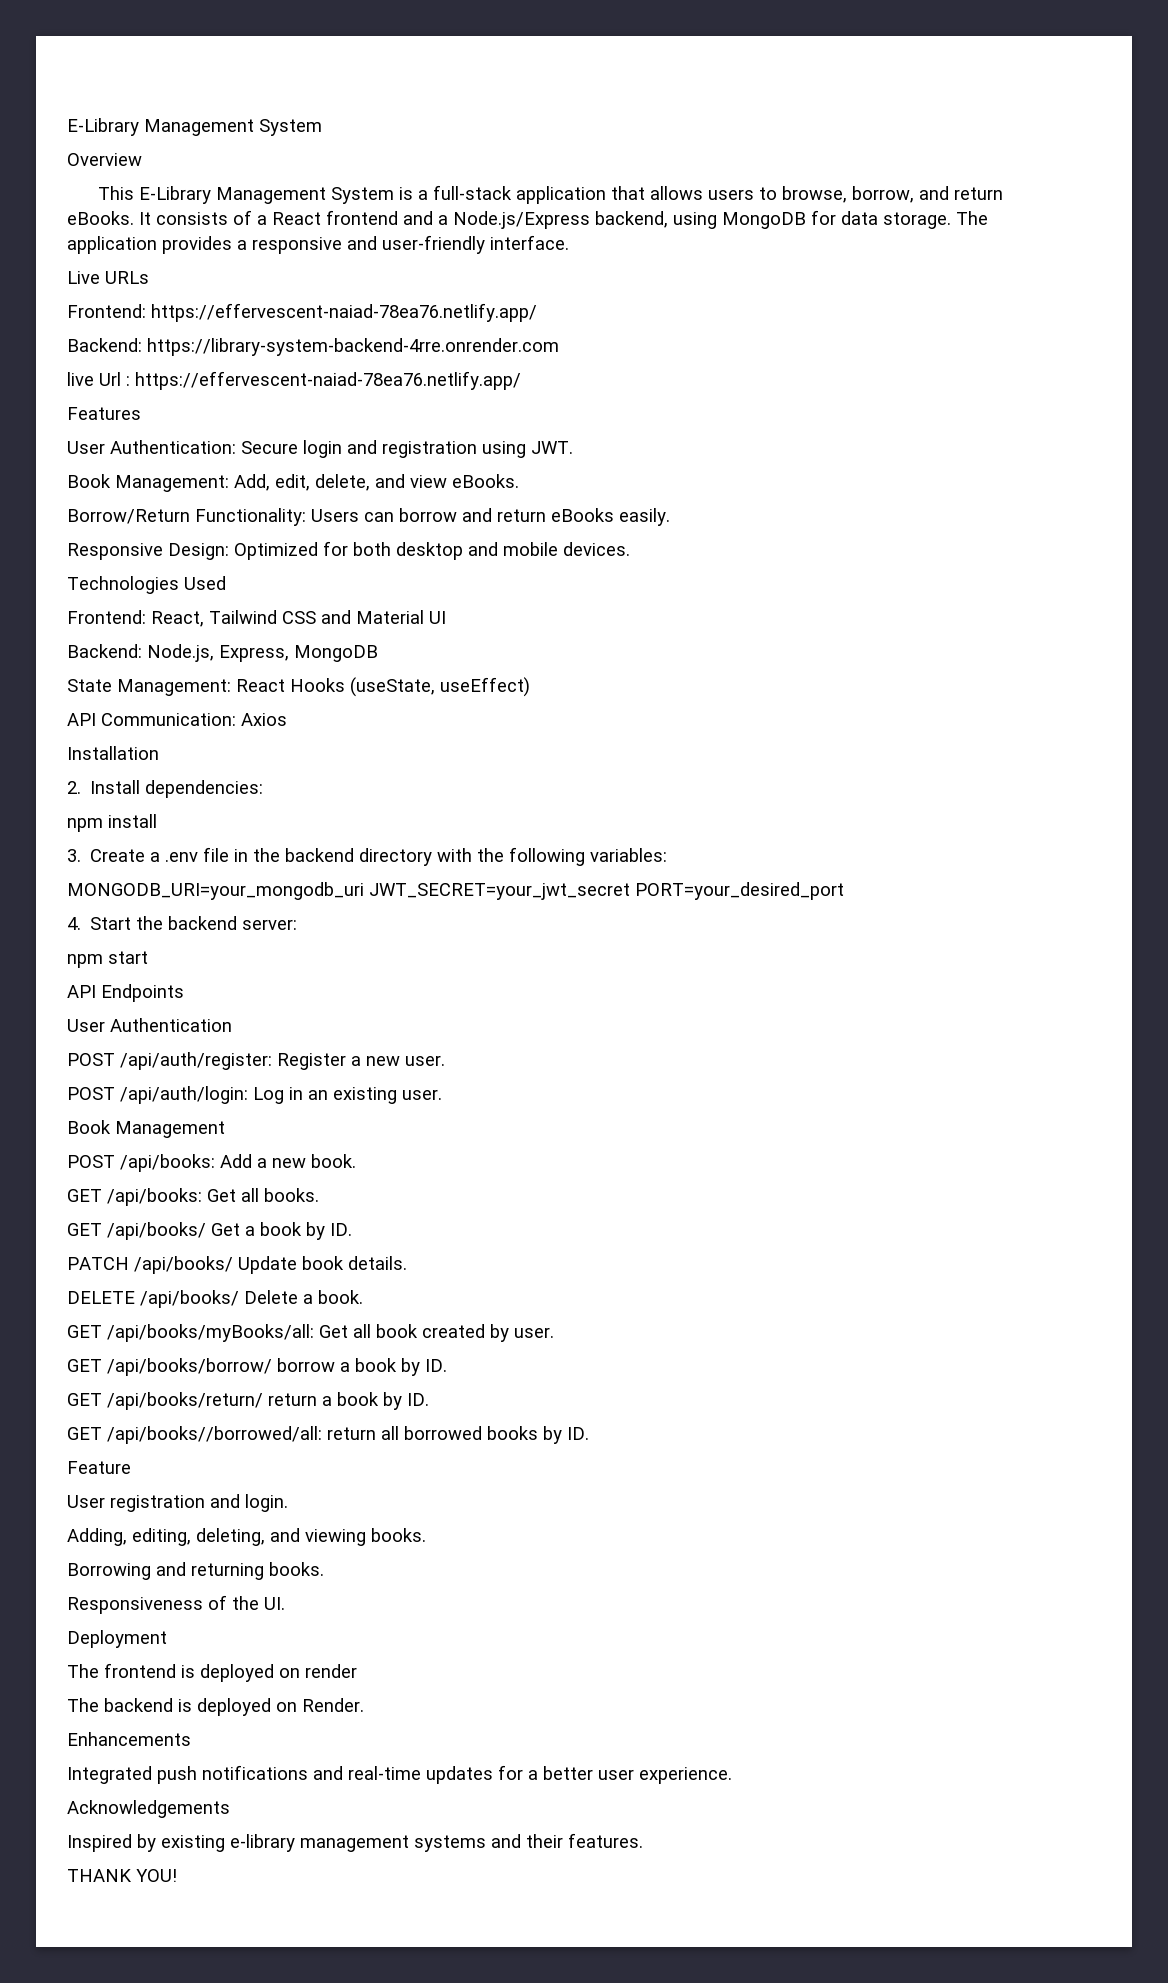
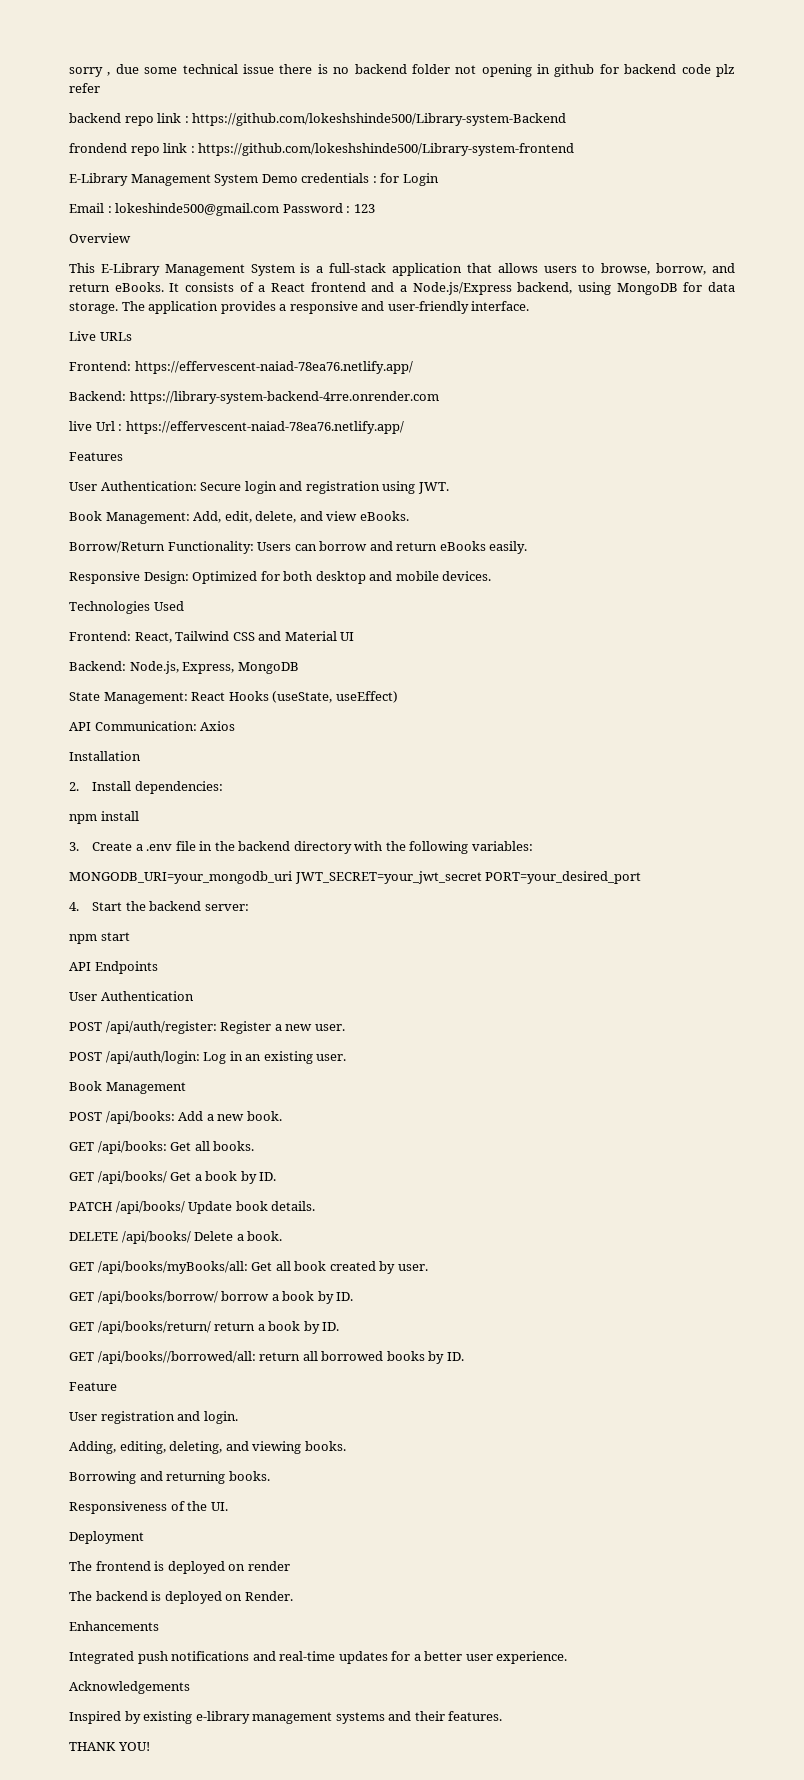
[67,118,322,136] E-Library Management System -> [69,64,736,77] [69,83,100,93] [69,113,567,126] [69,143,575,156] [69,173,439,186] [69,203,375,216] sorry , due some technical issue there is no backend folder not opening in github for backend code plz refer // backend repo link : https://github.com/lokeshshinde500/Library-system-Backend // frondend repo link : https://github.com/lokeshshinde500/Library-system-frontend // E-Library Management System Demo credentials : for Login // Email : lokeshinde500@gmail.com Password : 123

